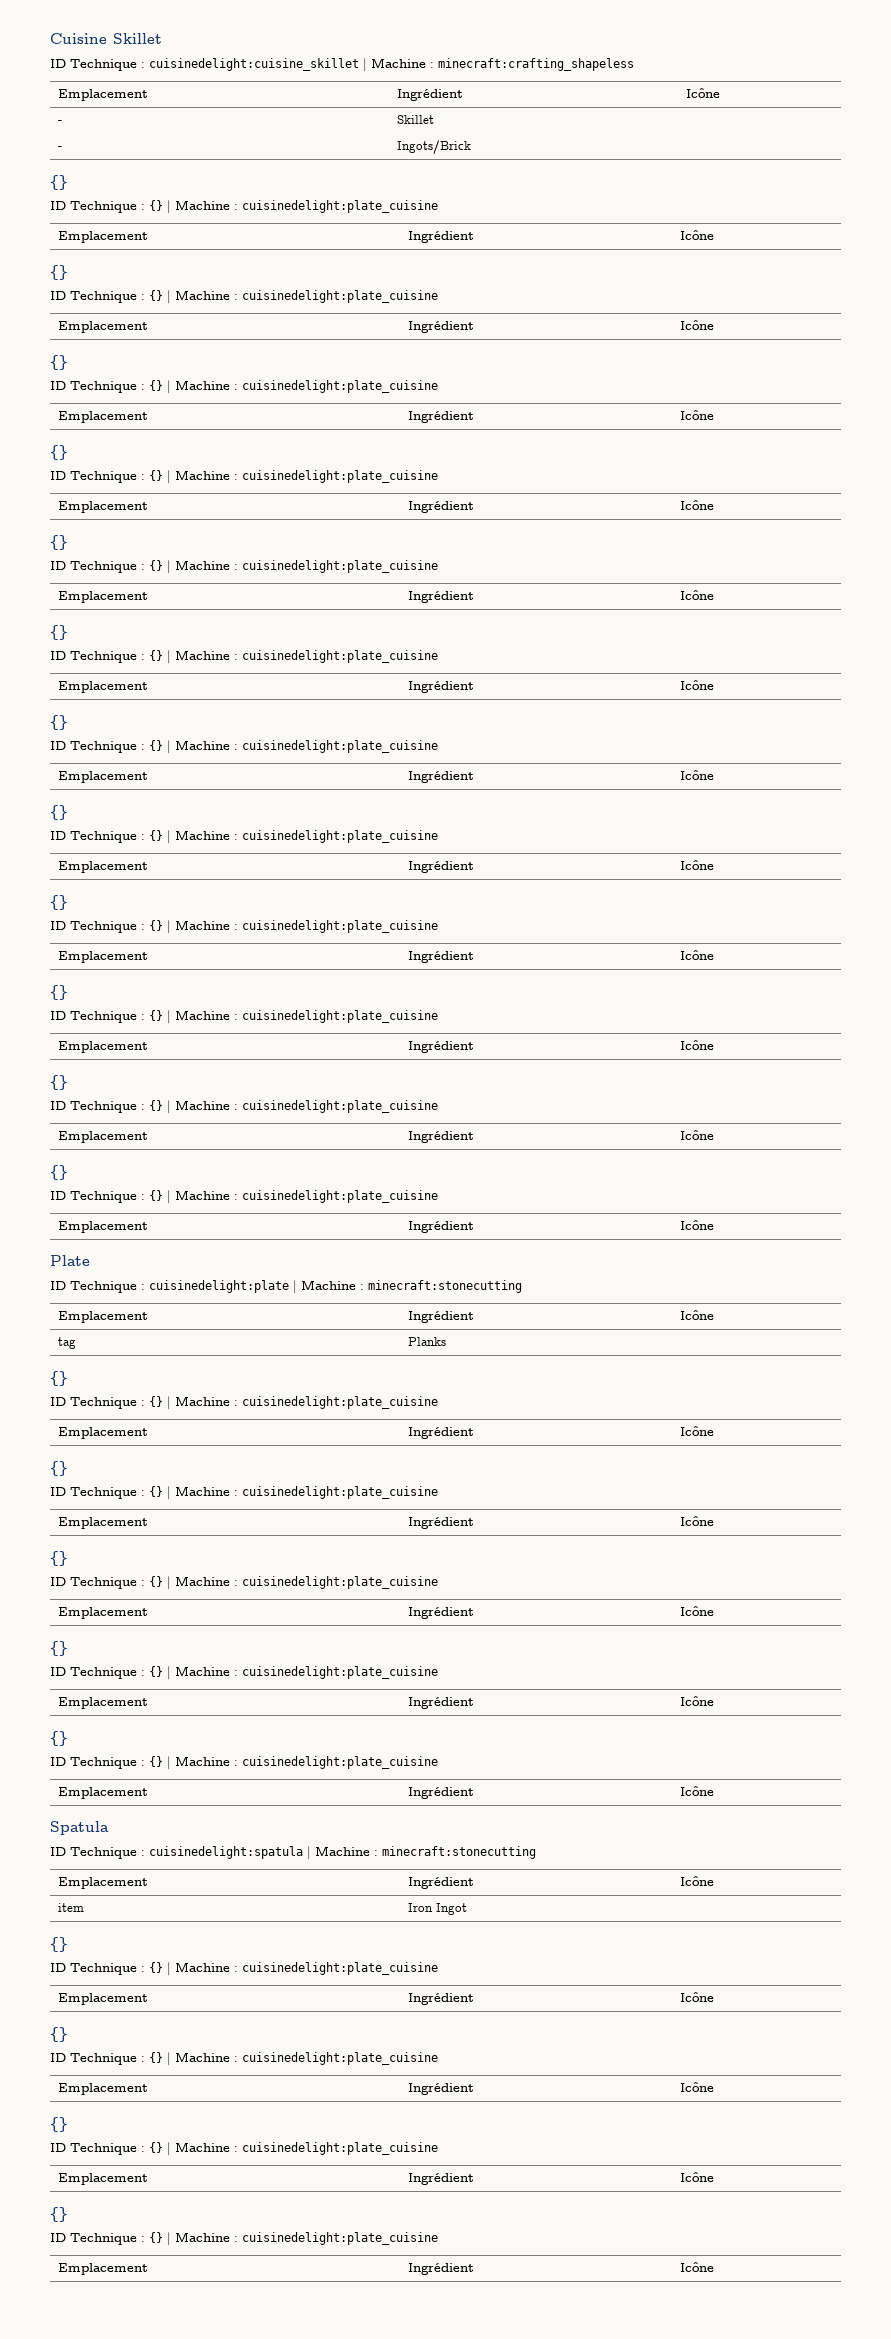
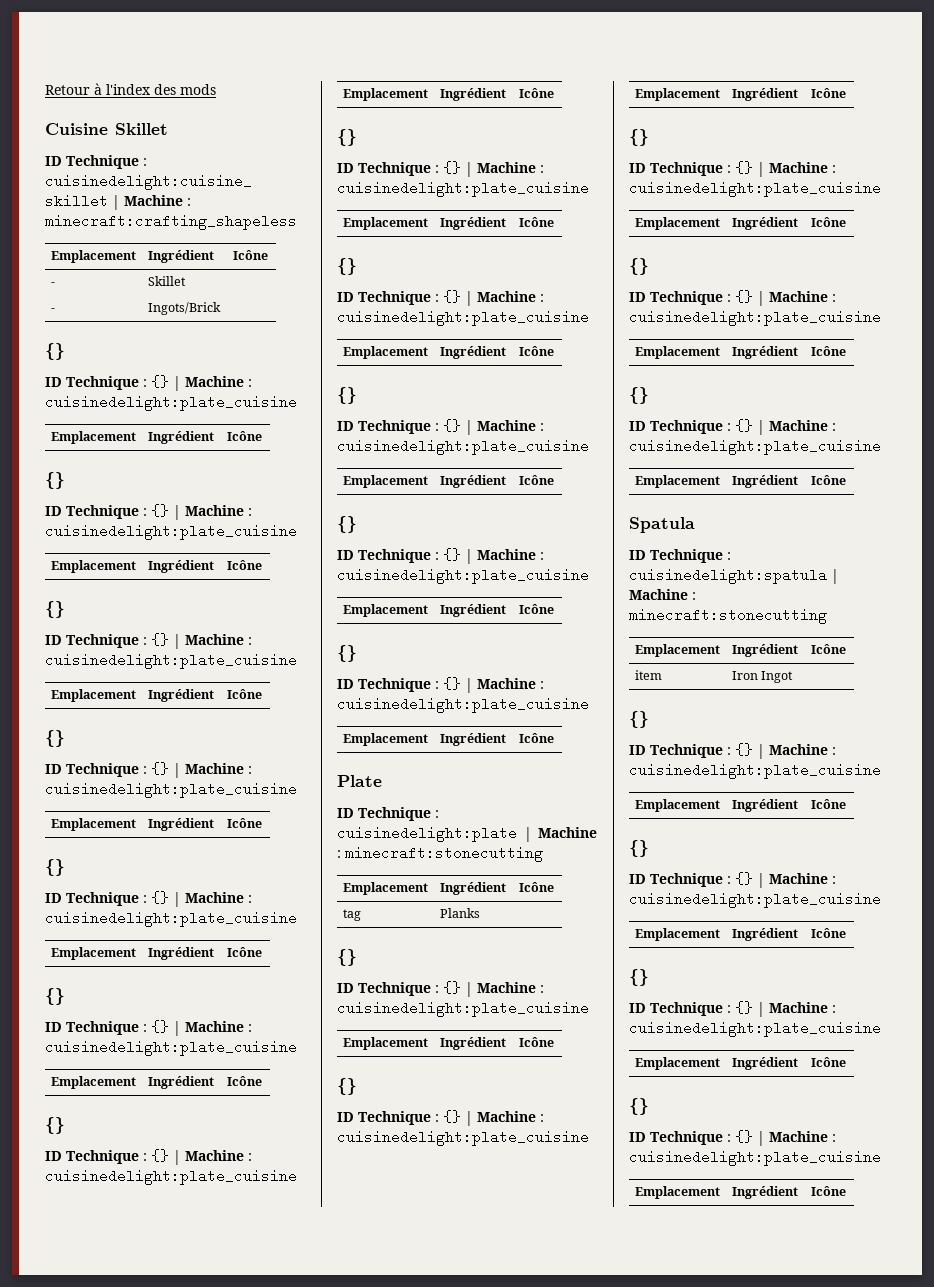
(50, 38) none -> [45,83,216,95] Retour à l'index des mods //

